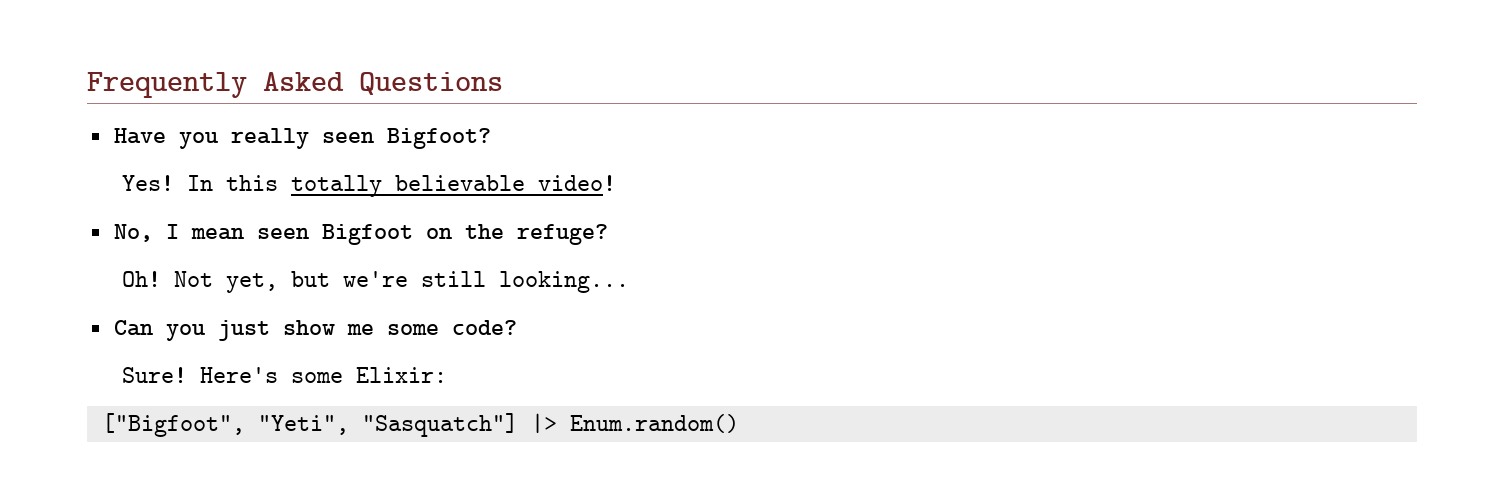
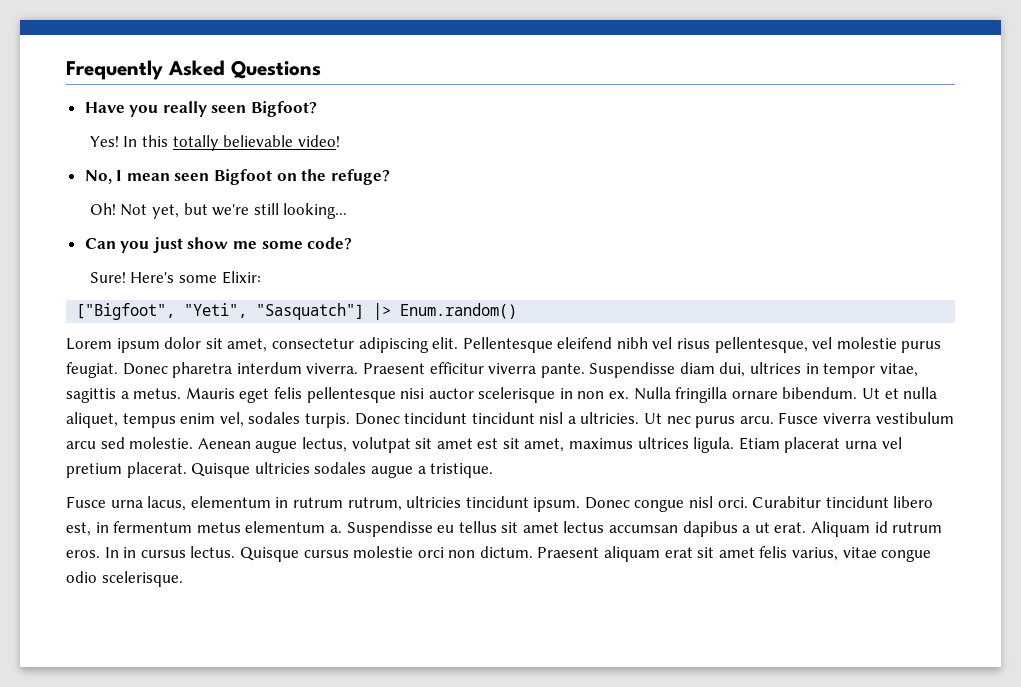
(739, 423) none -> [66,337,942,353] [66,362,918,378] [66,387,938,403] [66,412,954,428] [66,437,902,453] [66,462,494,478] [66,496,934,512] [66,521,943,537] [66,546,932,562] [66,571,183,587] // Lorem ipsum dolor sit amet, consectetur adipiscing elit. Pellentesque eleifend nibh vel risus pellentesque, vel molestie purus feugiat. Donec pharetra interdum viverra. Praesent efficitur viverra pante. Suspendisse diam dui, ultrices in tempor vitae, sagittis a metus. Mauris eget felis pellentesque nisi auctor scelerisque in non ex. Nulla fringilla ornare bibendum. Ut et nulla aliquet, tempus enim vel, sodales turpis. Donec tincidunt tincidunt nisl a ultricies. Ut nec purus arcu. Fusce viverra vestibulum arcu sed molestie. Aenean augue lectus, volutpat sit amet est sit amet, maximus ultrices ligula. Etiam placerat urna vel pretium placerat. Quisque ultricies sodales augue a tristique. // Fusce urna lacus, elementum in rutrum rutrum, ultricies tincidunt ipsum. Donec congue nisl orci. Curabitur tincidunt libero est, in fermentum metus elementum a. Suspendisse eu tellus sit amet lectus accumsan dapibus a ut erat. Aliquam id rutrum eros. In in cursus lectus. Quisque cursus molestie orci non dictum. Praesent aliquam erat sit amet felis varius, vitae congue odio scelerisque.

